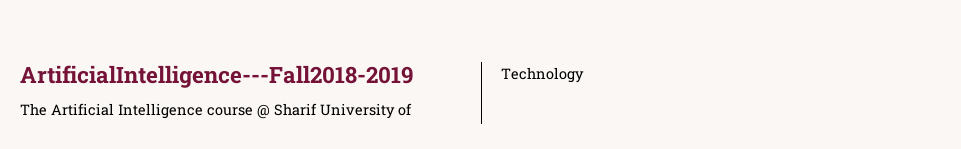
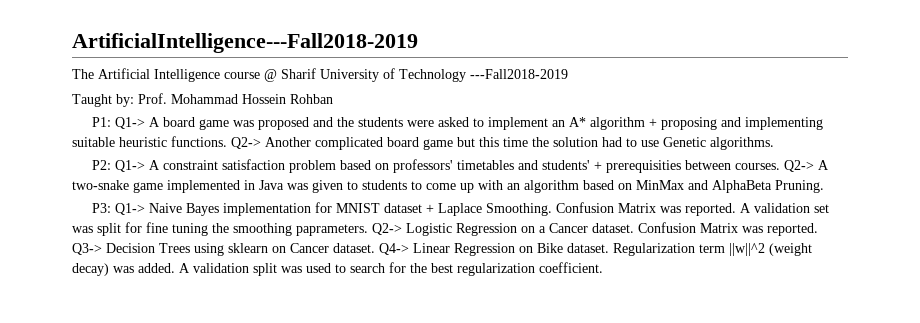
(584, 75) none -> [470,69,568,79] [72,93,333,107] [91,117,823,130] [72,136,774,150] [91,159,829,173] [72,180,824,193] [91,202,829,216] [72,222,818,236] [72,243,812,256] [72,262,603,276] ---Fall2018-2019 // Taught by: Prof. Mohammad Hossein Rohban // P1: Q1-> A board game was proposed and the students were asked to implement an A* algorithm + proposing and implementing suitable heuristic functions. Q2-> Another complicated board game but this time the solution had to use Genetic algorithms. // P2: Q1-> A constraint satisfaction problem based on professors' timetables and students' + prerequisities between courses. Q2-> A two-snake game implemented in Java was given to students to come up with an algorithm based on MinMax and AlphaBeta Pruning. // P3: Q1-> Naive Bayes implementation for MNIST dataset + Laplace Smoothing. Confusion Matrix was reported. A validation set was split for fine tuning the smoothing paprameters. Q2-> Logistic Regression on a Cancer dataset. Confusion Matrix was reported. Q3-> Decision Trees using sklearn on Cancer dataset. Q4-> Linear Regression on Bike dataset. Regularization term ||w||^2 (weight decay) was added. A validation split was used to search for the best regularization coefficient.

